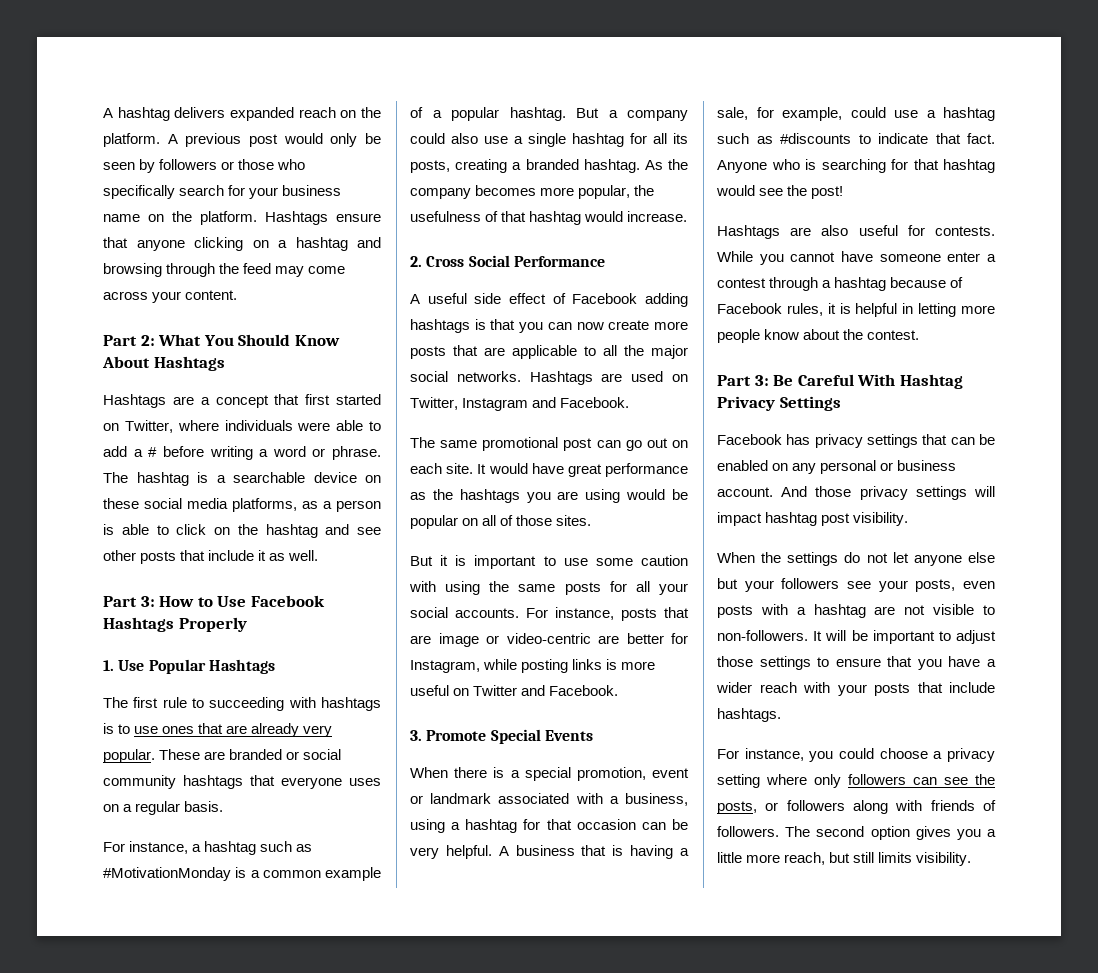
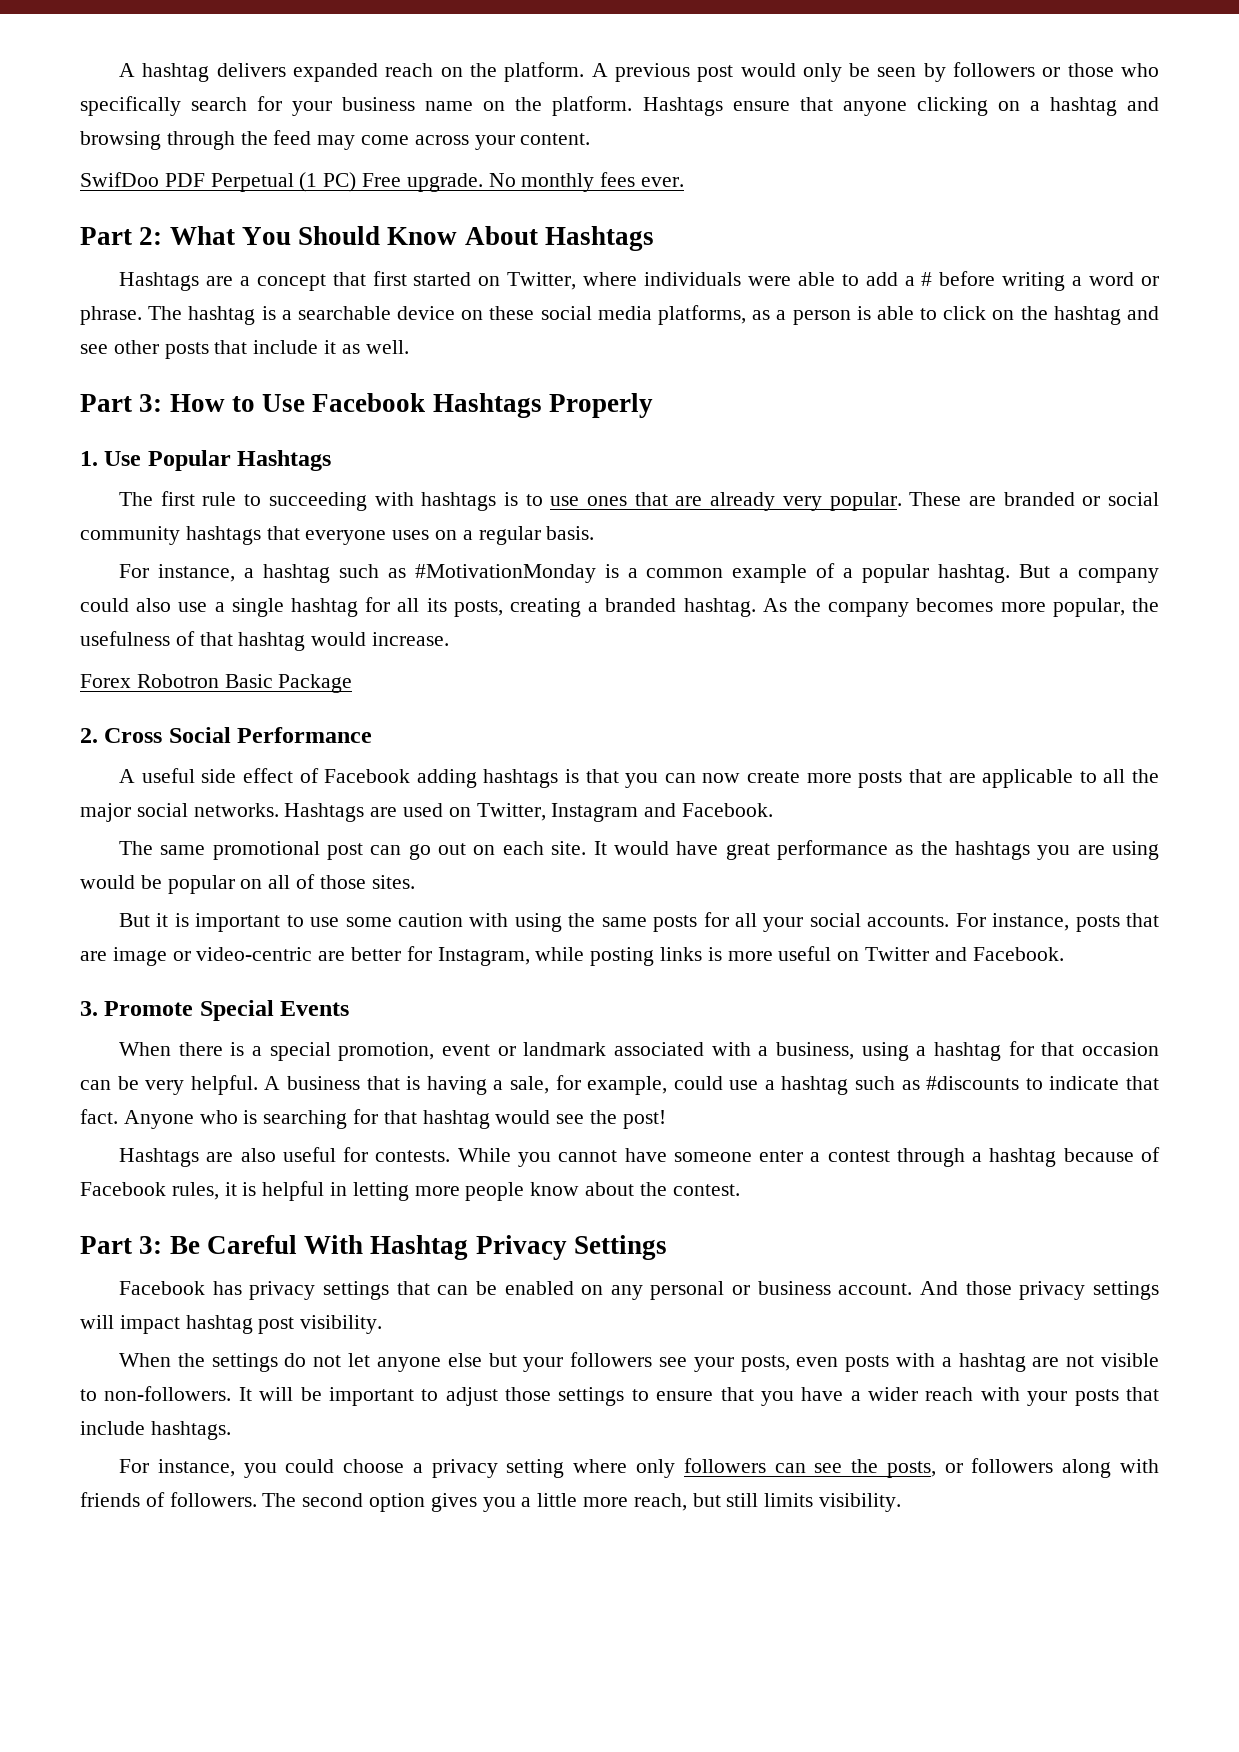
(238, 295) none -> [80,172,685,192] // SwifDoo PDF Perpetual (1 PC) Free upgrade. No monthly fees ever.
(688, 216) none -> [80,674,353,693] // Forex Robotron Basic Package

